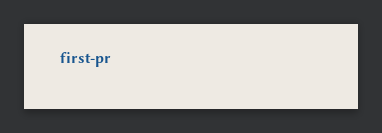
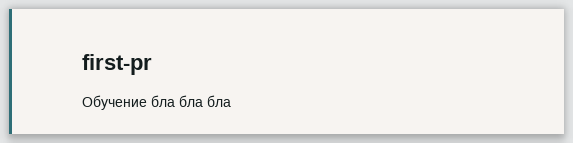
(111, 59) none -> [82,95,231,110] // Обучение бла бла бла

